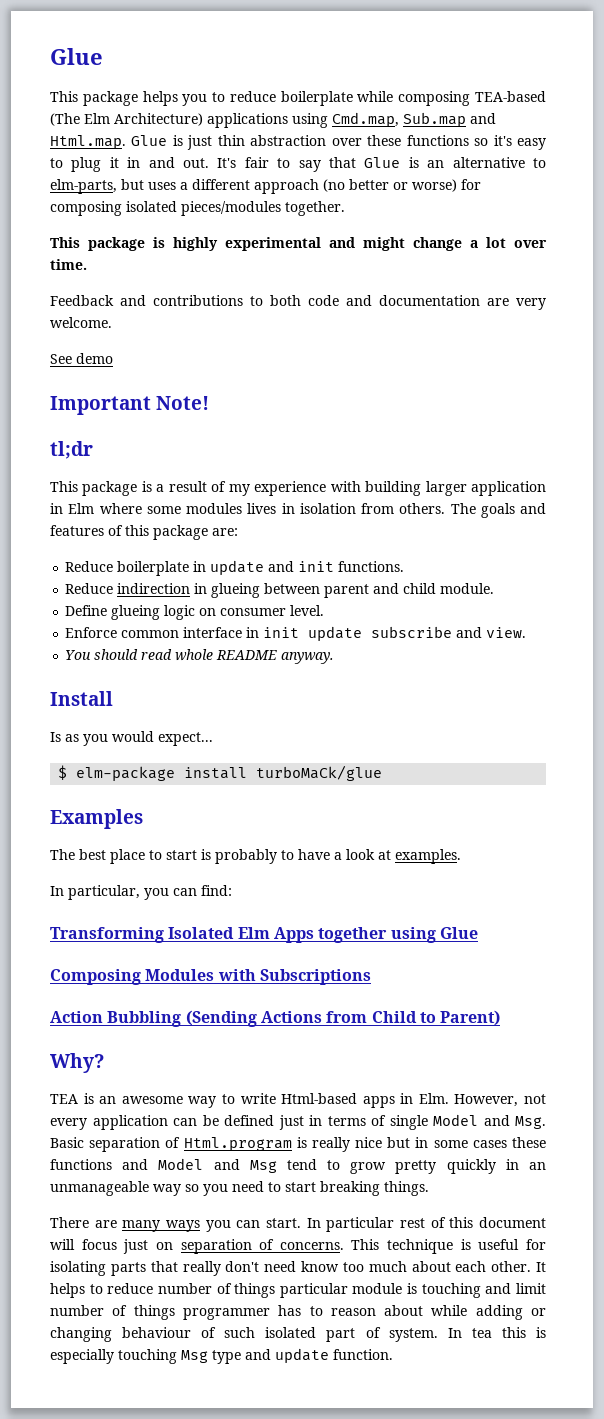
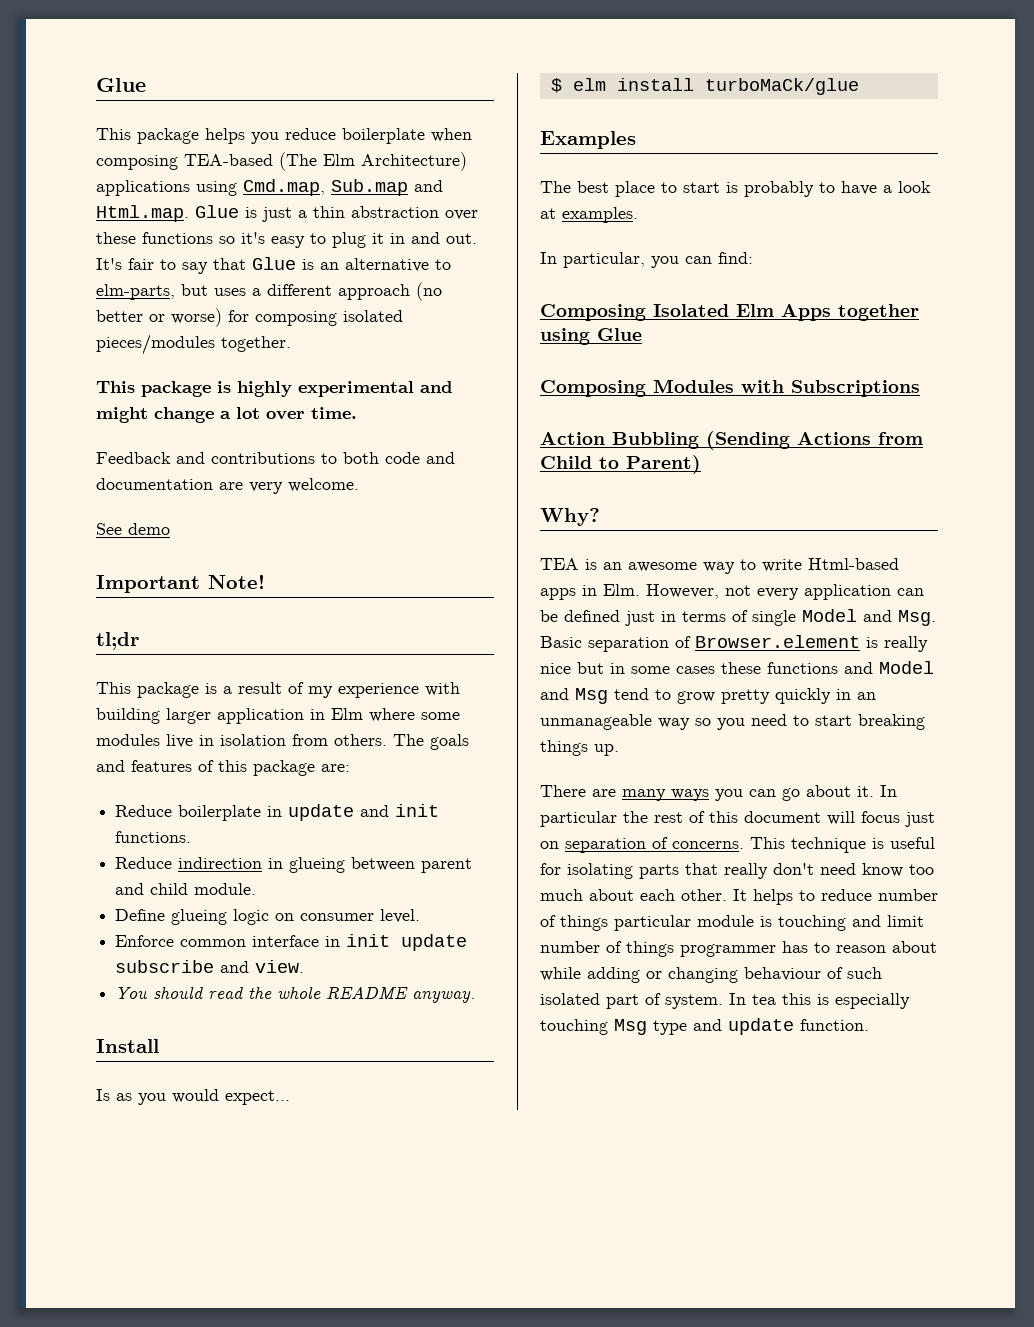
[212,92,226,102] to -> (279, 138) none
[357,91,394,102] while -> [431,128,472,142] when
(213, 142) none -> [298,210,307,218] a
[247,503,277,514] lives -> [166,734,193,748] live
(173, 654) none -> [248,986,273,999] the
[76,766,176,781] elm-package -> [572,78,606,91] elm
[50,927,164,943] Transforming -> [540,304,646,321] Composing
[183,1137,292,1151] Html.program -> [695,635,860,648] Browser.element
[384,1181,429,1196] things. -> [540,740,619,756] things up.
[266,1218,301,1228] start. -> [782,785,874,801] go about it.
(395, 1224) none -> [623,811,648,823] the

